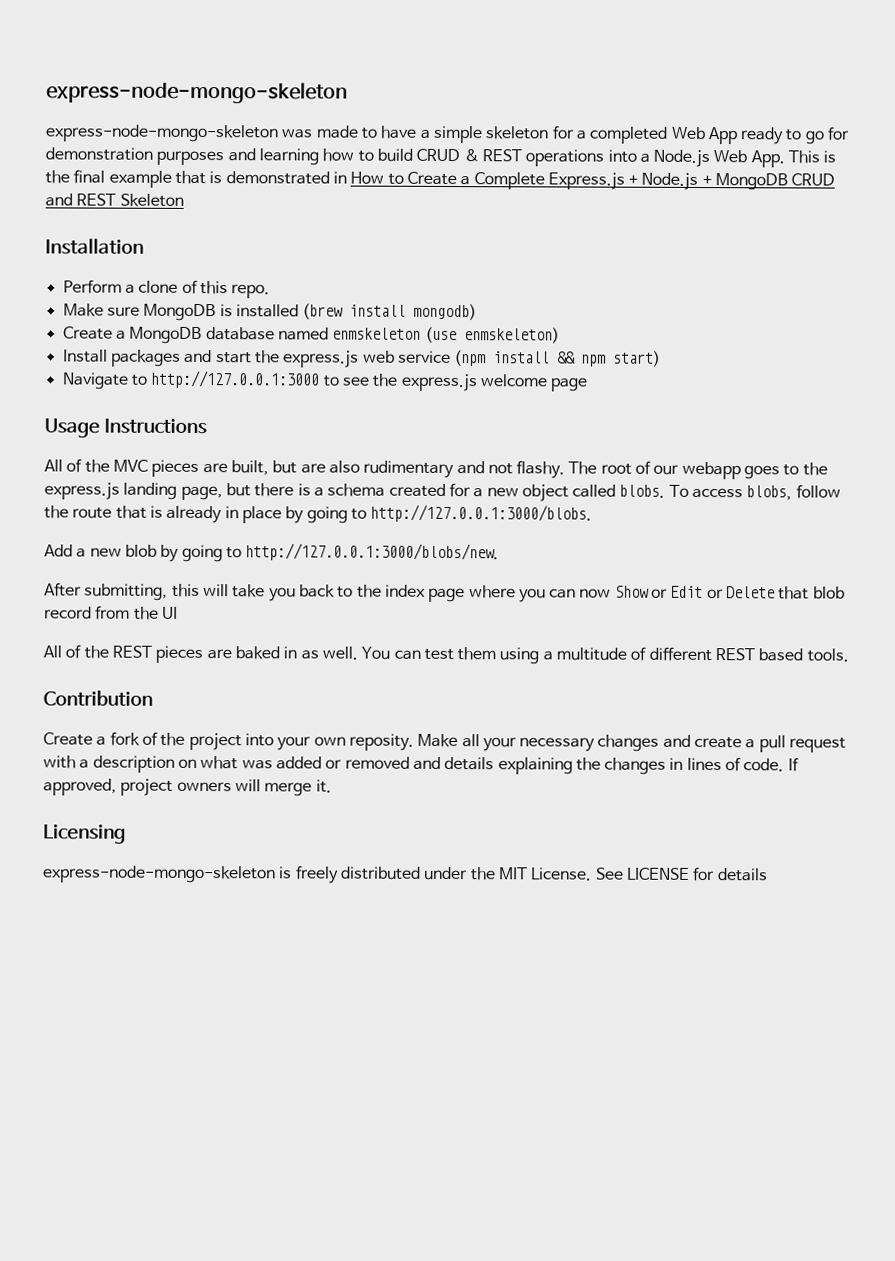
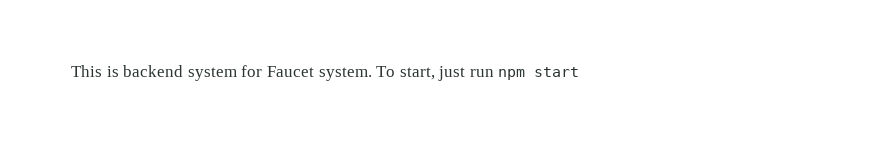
[46,81,348,104] [45,124,851,145] [45,147,837,168] [45,169,836,191] [45,193,184,207] [45,238,144,255] [62,279,271,299] [62,303,478,322] [62,326,560,345] [62,349,662,368] [61,370,589,392] [44,418,207,438] [44,458,828,480] [44,482,841,502] [44,504,593,524] [44,543,500,563] [44,582,845,603] [44,605,178,620] [43,644,849,665] [43,690,153,706] [43,731,847,753] [43,755,799,775] [43,778,332,797] [43,824,126,844] [42,865,768,884] express-node-mongo-skeleton // express-node-mongo-skeleton was made to have a simple skeleton for a completed Web App ready to go for demonstration purposes and learning how to build CRUD & REST operations into a Node.js Web App. This is the final example that is demonstrated in How to Create a Complete Express.js + Node.js + MongoDB CRUD and REST Skeleton // Installation // Perform a clone of this repo. // Make sure MongoDB is installed (brew install mongodb) // Create a MongoDB database named enmskeleton (use enmskeleton) // Install packages and start the express.js web service (npm install && npm start) // Navigate to http://127.0.0.1:3000 to see the express.js welcome page // Usage Instructions // All of the MVC pieces are built, but are also rudimentary and not flashy. The root of our webapp goes to the express.js landing page, but there is a schema created for a new object called blobs. To access blobs, follow the route that is already in place by going to http://127.0.0.1:3000/blobs. // Add a new blob by going to http://127.0.0.1:3000/blobs/new. // After submitting, this will take you back to the index page where you can now Show or Edit or Delete that blob record from the UI // All of the REST pieces are baked in as well. You can test them using a multitude of different REST based tools. // Contribution // Create a fork of the project into your own reposity. Make all your necessary changes and create a pull request with a description on what was added or removed and details explaining the changes in lines of code. If approved, project owners will merge it. // Licensing // express-node-mongo-skeleton is freely distributed under the MIT License. See LICENSE for details -> [71,65,580,81] This is backend system for Faucet system. To start, just run npm start

